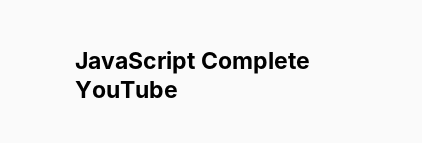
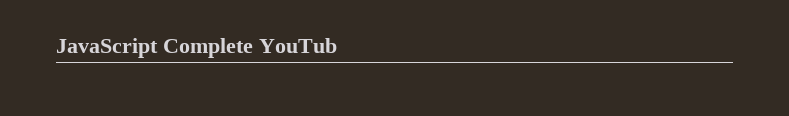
[75,81,178,98] YouTube -> [259,38,337,53] YouTub

